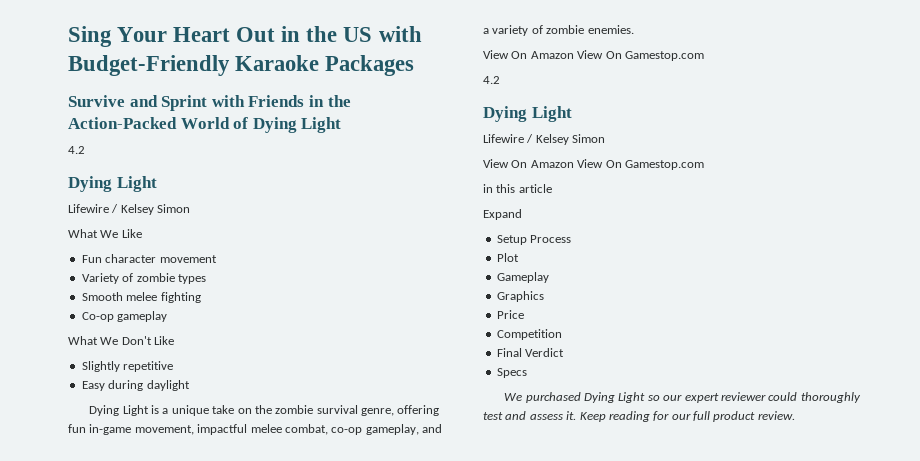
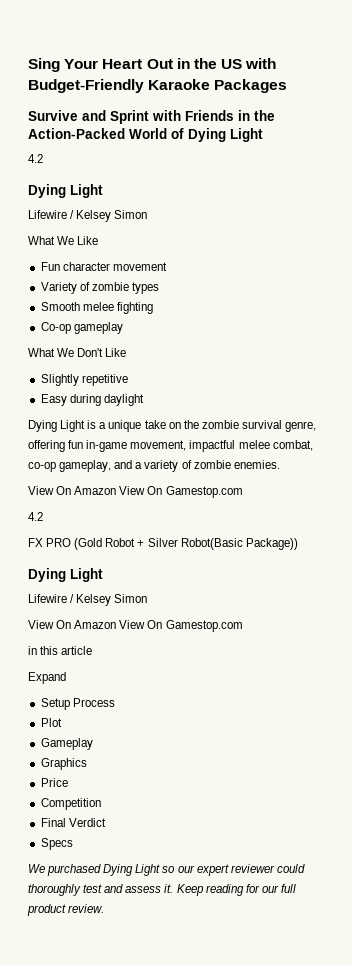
(500, 80) none -> [28,538,298,550] // FX PRO (Gold Robot + Silver Robot(Basic Package))

